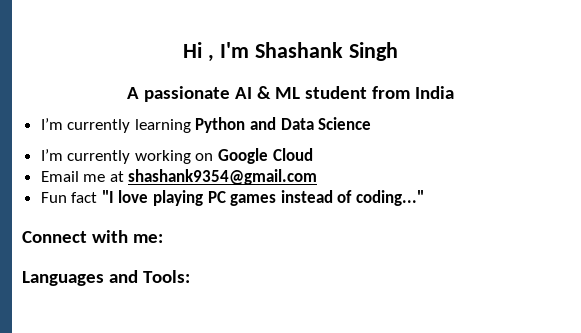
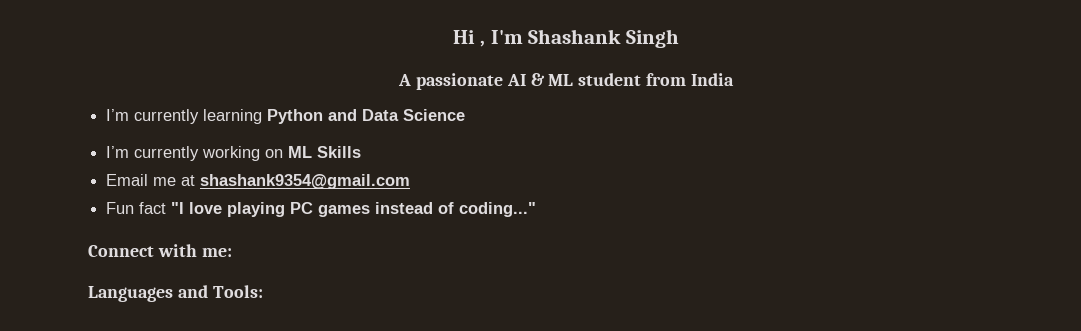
[218,148,313,164] Google Cloud -> [288,146,362,158] ML Skills

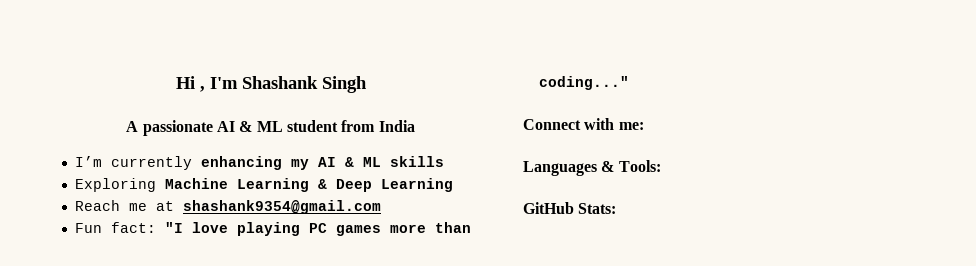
[203,109,466,124] [106,146,362,161] [106,174,149,186] learning Python and Data Science // I’m currently working on ML Skills // Email -> [200,156,444,170] [74,178,453,192] [74,200,120,211] enhancing my AI & ML skills // Exploring Machine Learning & Deep Learning // Reach
[139,202,167,214] fact -> [110,222,156,233] fact:
[375,202,455,214] instead of -> [389,222,471,233] more than
[177,285,208,298] and -> [601,161,615,172] &
(263, 291) none -> [523,202,617,214] // GitHub Stats:

